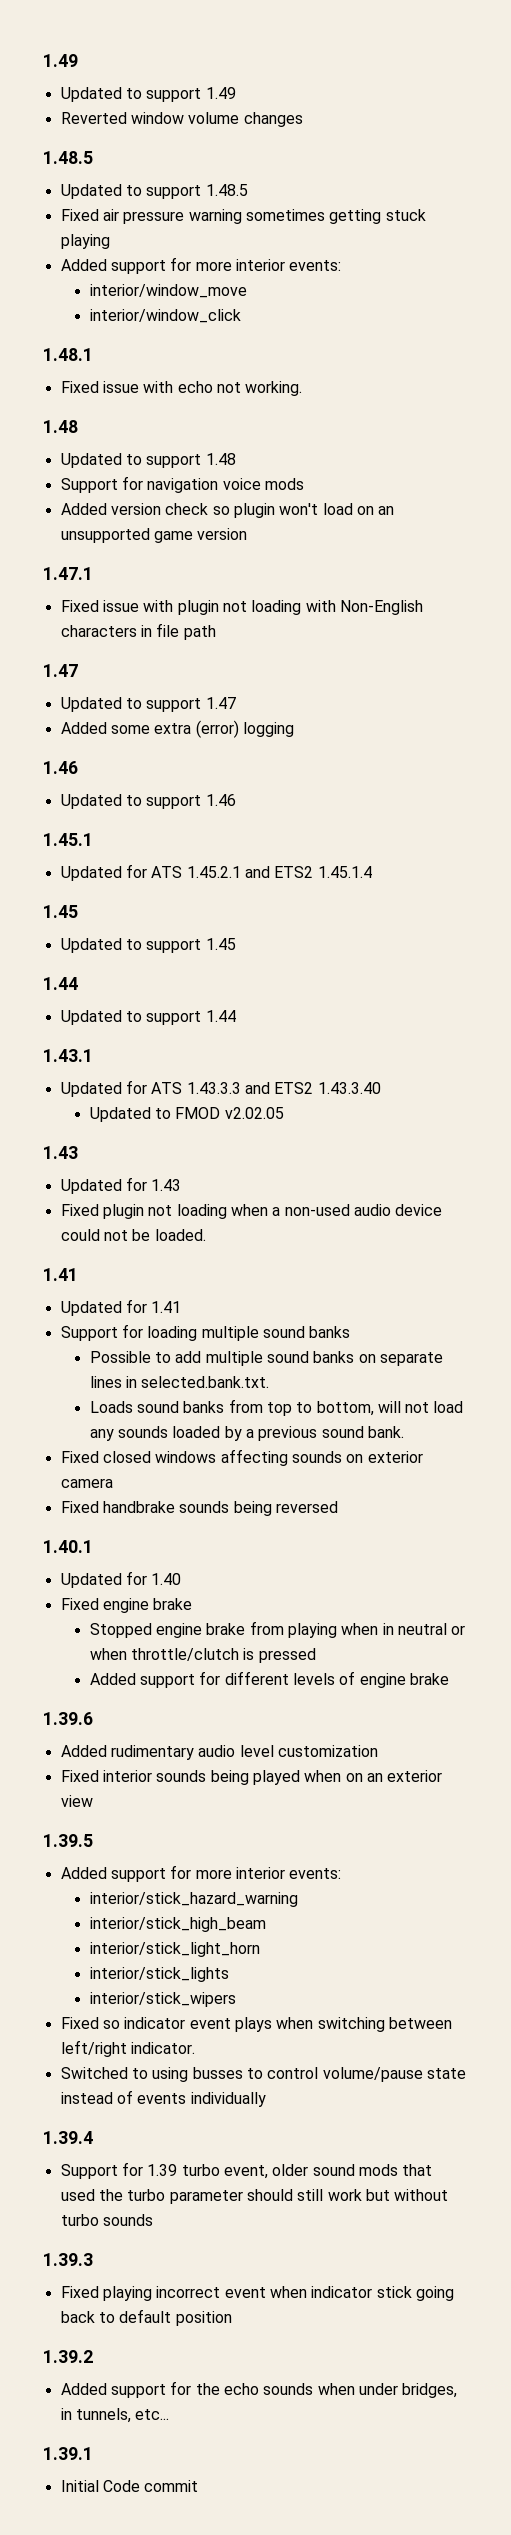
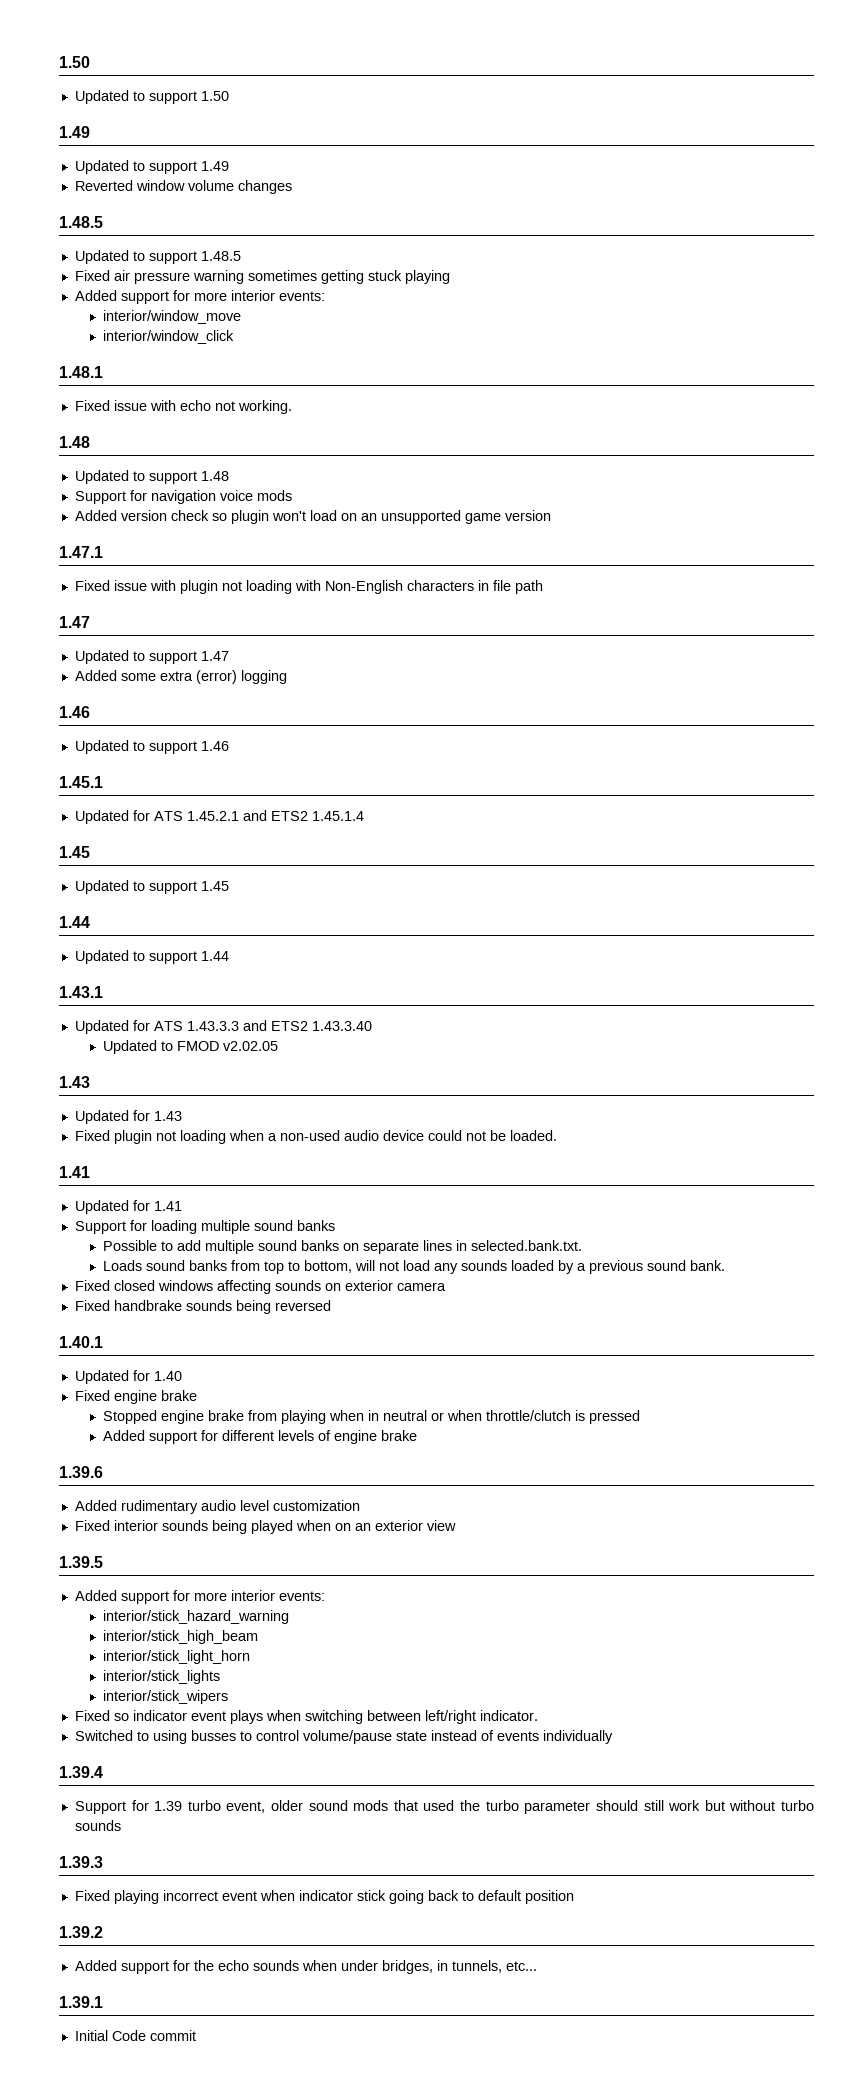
(43, 60) none -> [59,56,90,68] [74,90,229,104] 1.50 // Updated to support 1.50 //

